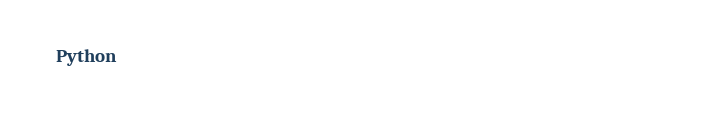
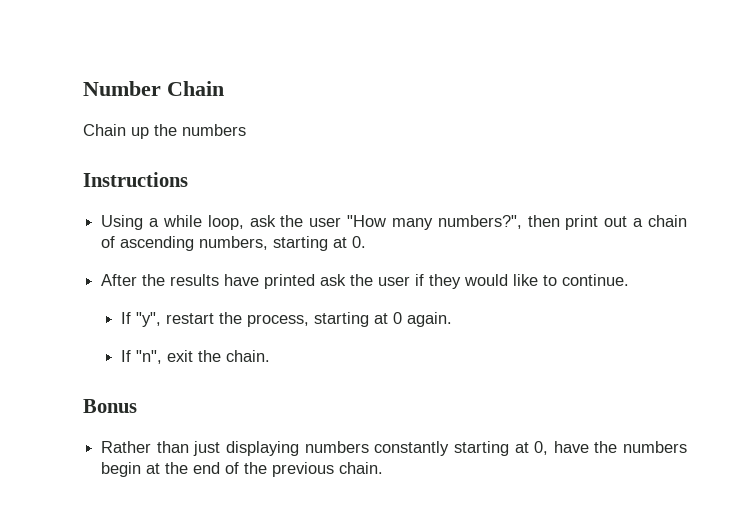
[56,49,117,66] Python -> [83,81,224,96] [83,124,246,139] [83,172,188,187] [101,215,687,230] [101,236,367,251] [101,274,630,289] [120,312,452,327] [120,350,270,364] [83,399,137,413] [101,441,687,456] [101,462,384,477] Number Chain // Chain up the numbers // Instructions // Using a while loop, ask the user "How many numbers?", then print out a chain of ascending numbers, starting at 0. // After the results have printed ask the user if they would like to continue. // If "y", restart the process, starting at 0 again. // If "n", exit the chain. // Bonus // Rather than just displaying numbers constantly starting at 0, have the numbers begin at the end of the previous chain.

